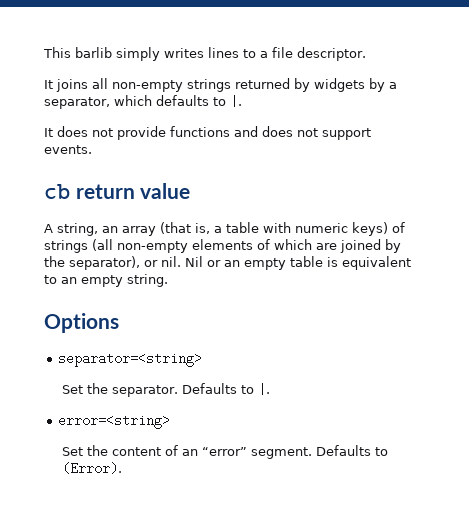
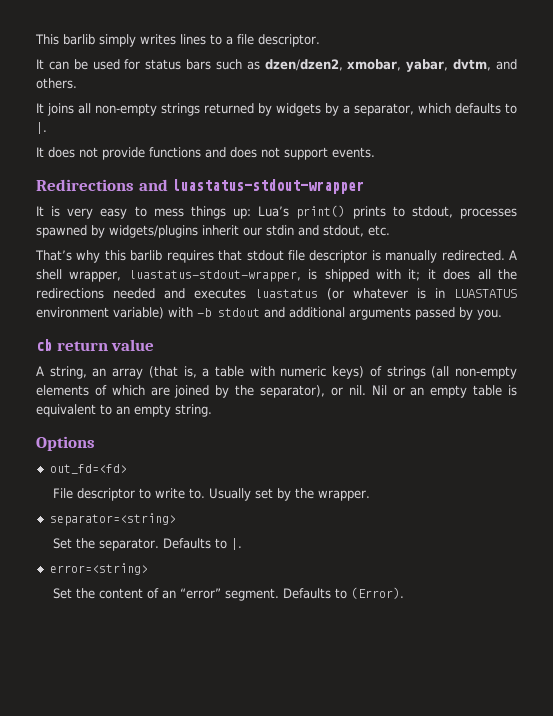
(366, 54) none -> [36,59,517,72] [36,78,77,89] // It can be used for status bars such as dzen/dzen2, xmobar, yabar, dvtm, and others.
(92, 149) none -> [36,179,365,194] [36,205,517,219] [36,225,390,238] [35,250,517,263] [36,269,517,282] [36,288,517,300] [36,307,502,320] // Redirections and luastatus-stdout-wrapper // It is very easy to mess things up: Lua’s print() prints to stdout, processes spawned by widgets/plugins inherit our stdin and stdout, etc. // That’s why this barlib requires that stdout file descriptor is manually redirected. A shell wrapper, luastatus-stdout-wrapper, is shipped with it; it does all the redirections needed and executes luastatus (or whatever is in LUASTATUS environment variable) with -b stdout and additional arguments passed by you.
(119, 323) none -> [49,464,127,474] [52,488,370,501] // out_fd=<fd> // File descriptor to write to. Usually set by the wrapper.

